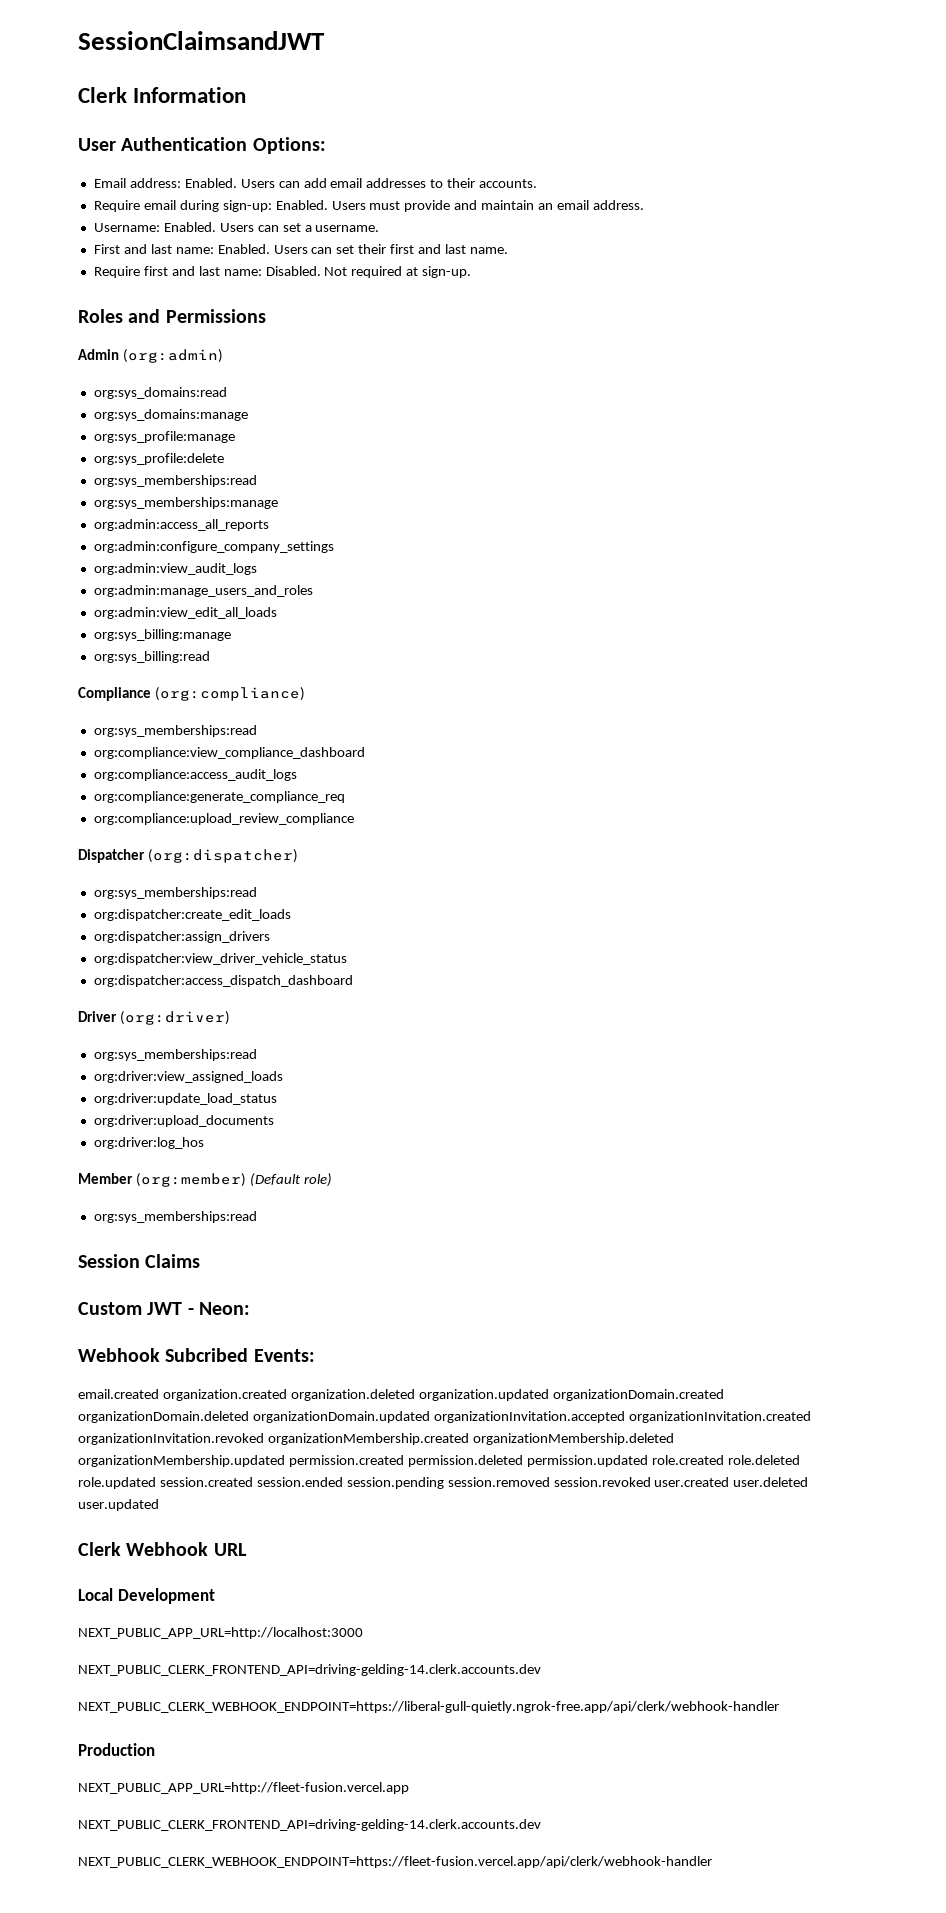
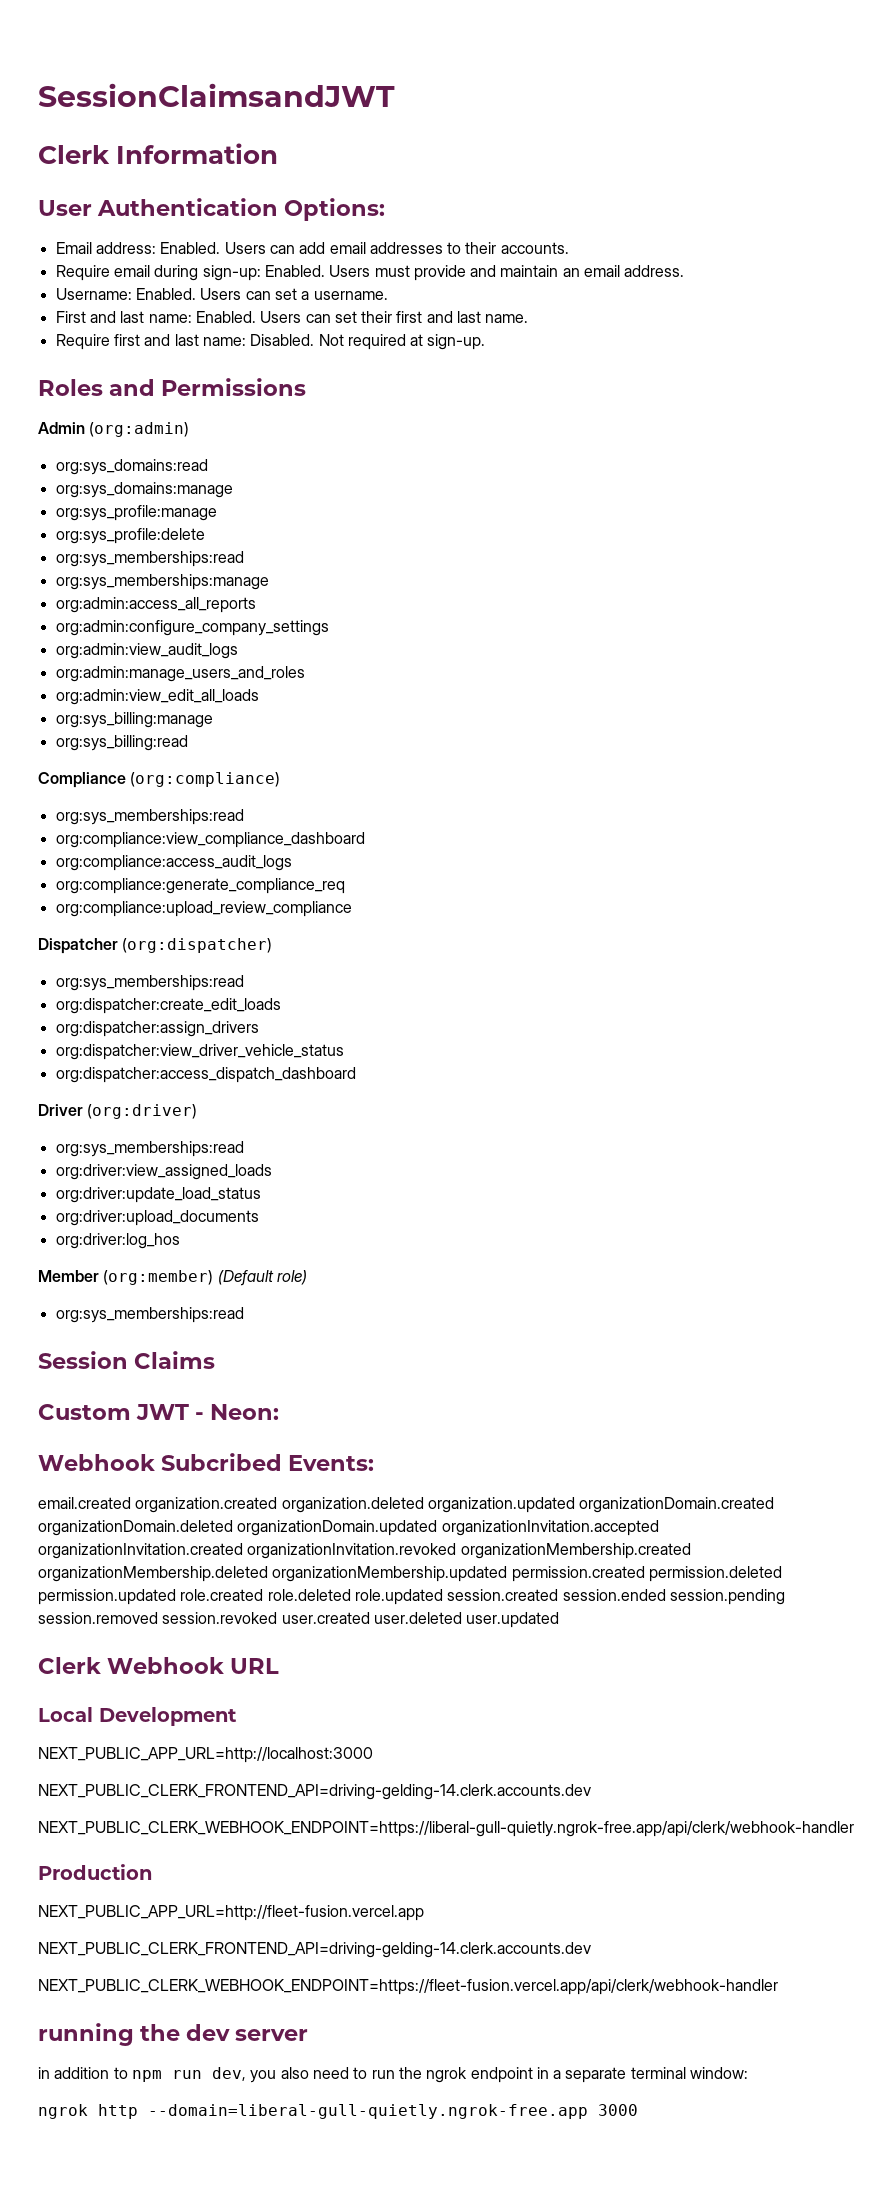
(712, 1862) none -> [38,2023,309,2046] [38,2067,749,2083] [38,2104,638,2119] // running the dev server // in addition to npm run dev, you also need to run the ngrok endpoint in a separate terminal window: // ngrok http --domain=liberal-gull-quietly.ngrok-free.app 3000

